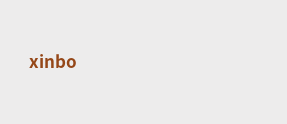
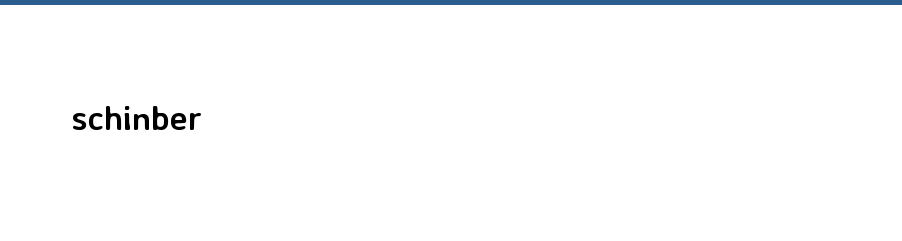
[29,54,77,68] xinbo -> [71,106,202,130] schinber

